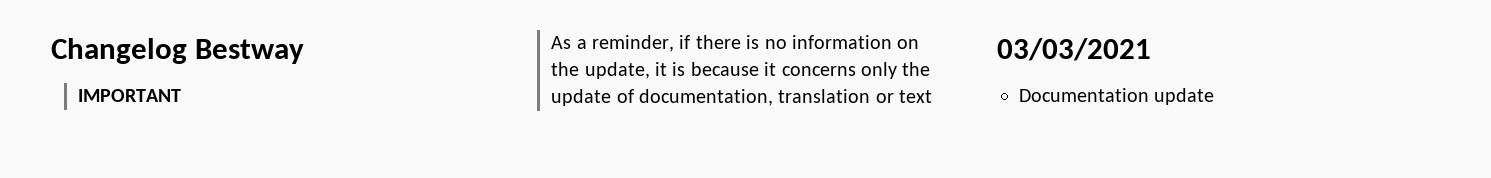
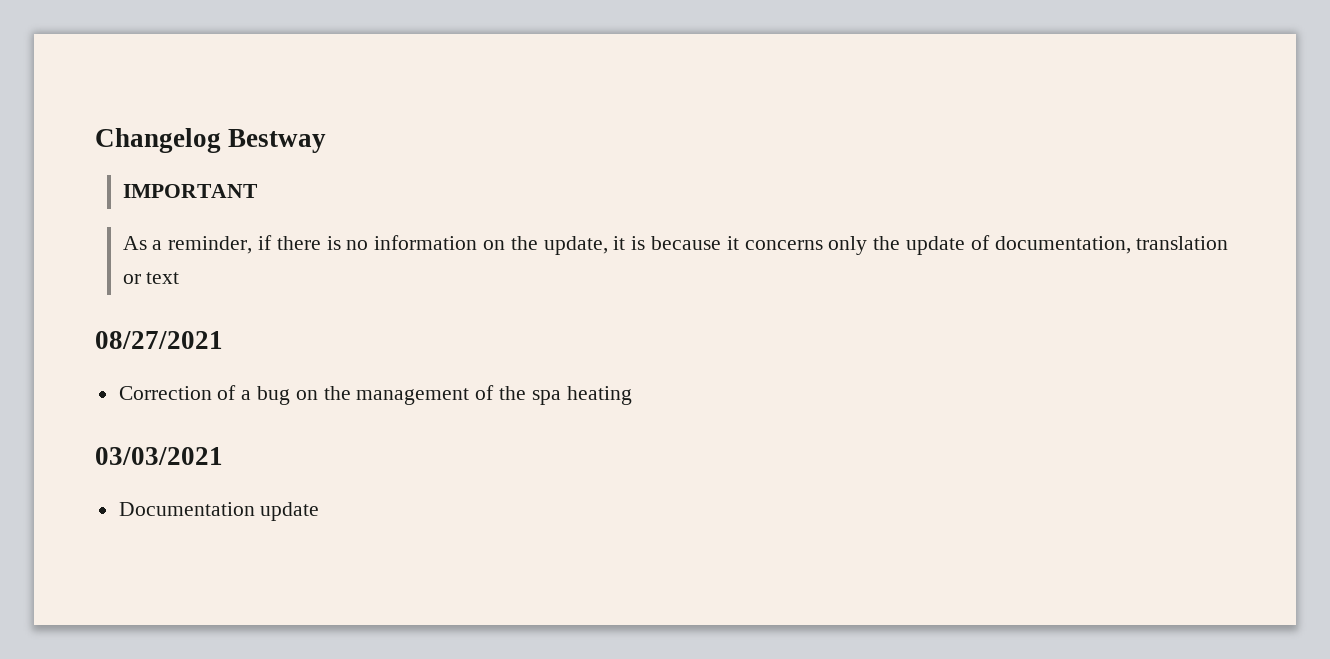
(933, 96) none -> [95,331,223,349] [118,385,632,405] // 08/27/2021 // Correction of a bug on the management of the spa heating

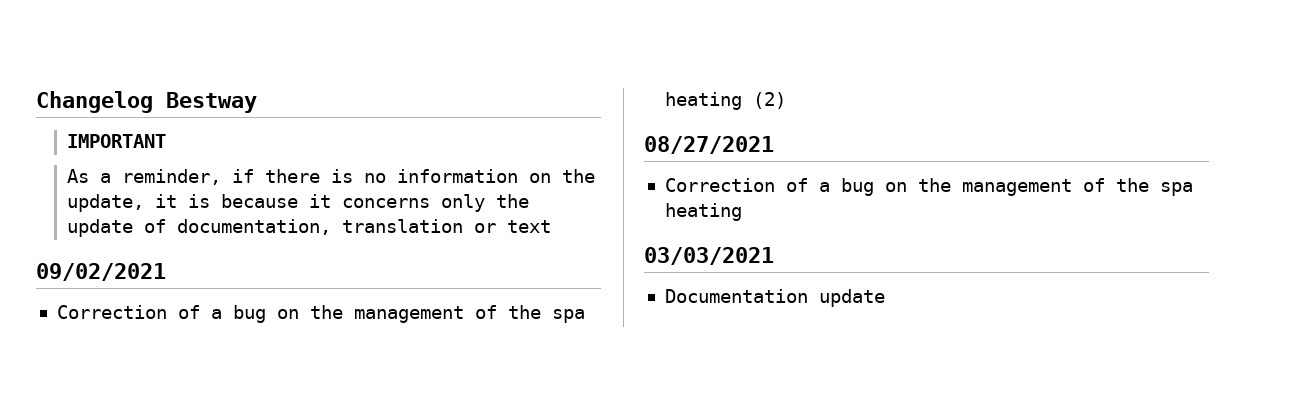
(180, 278) none -> [36,263,166,281] [56,305,585,323] [664,92,786,110] // 09/02/2021 // Correction of a bug on the management of the spa heating (2)

